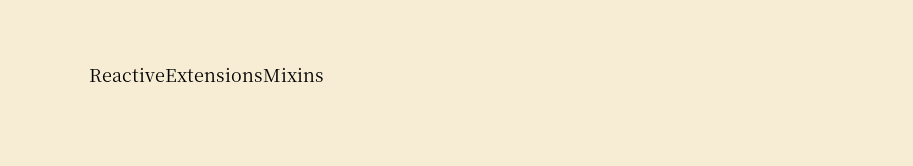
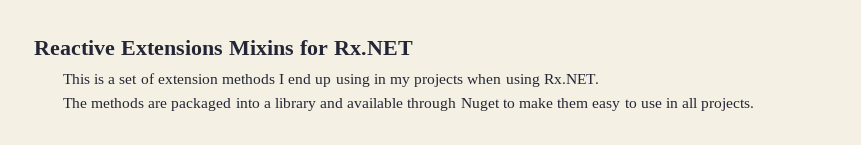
[89,67,324,82] ReactiveExtensionsMixins -> [34,40,413,55] [62,73,599,87] [62,98,755,111] Reactive Extensions Mixins for Rx.NET // This is a set of extension methods I end up using in my projects when using Rx.NET. // The methods are packaged into a library and available through Nuget to make them easy to use in all projects.

